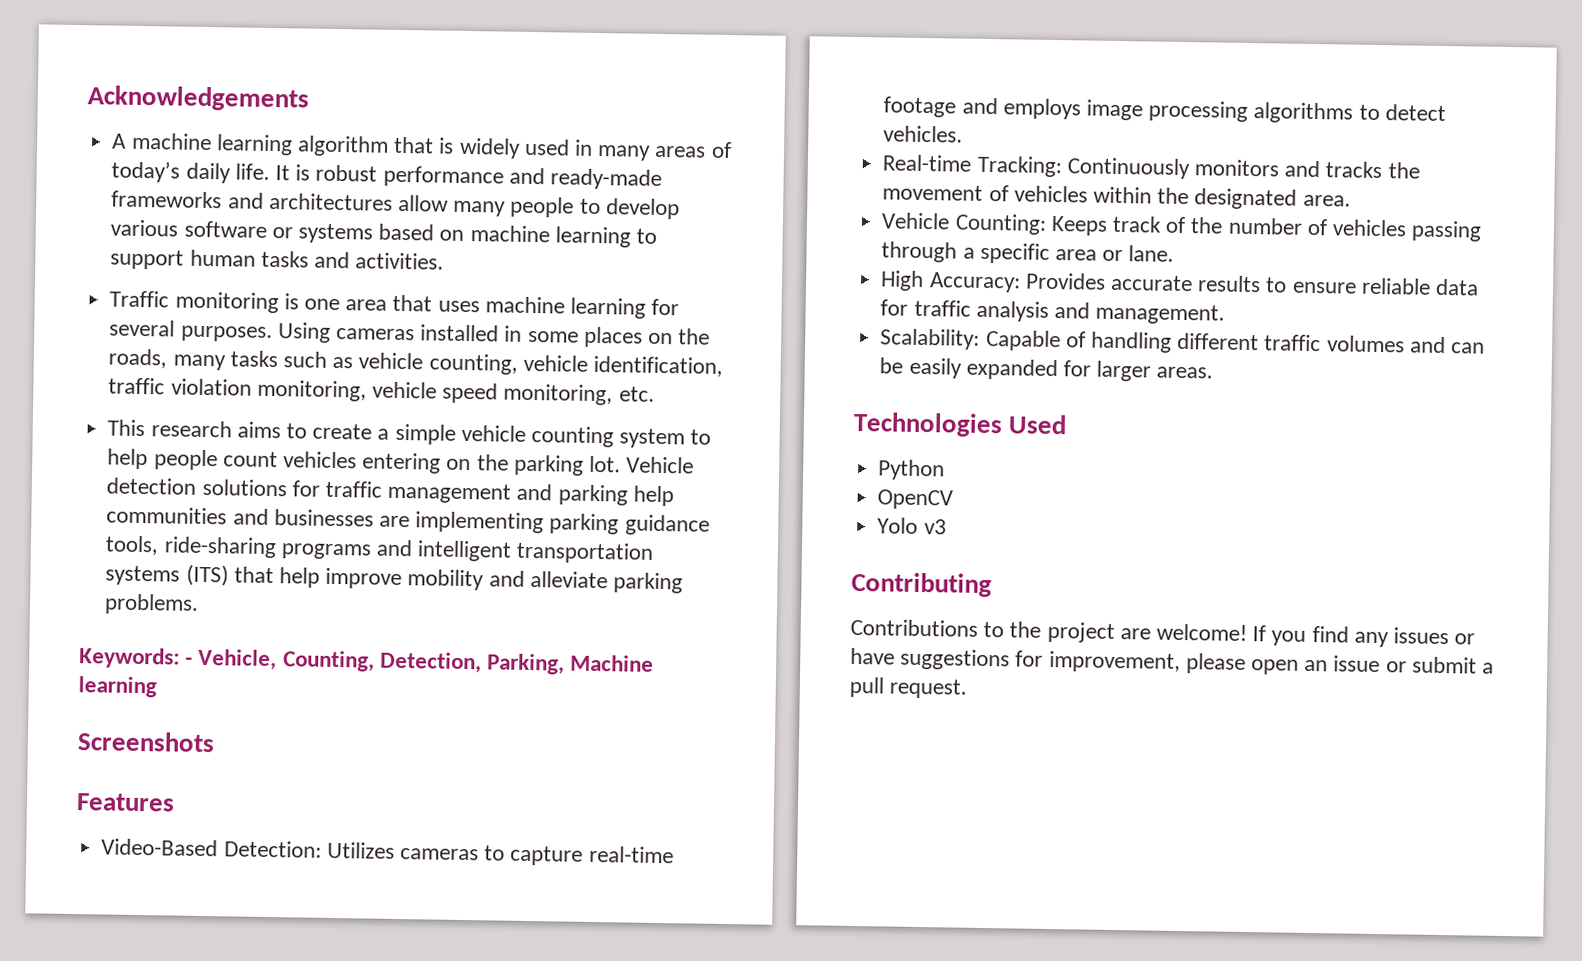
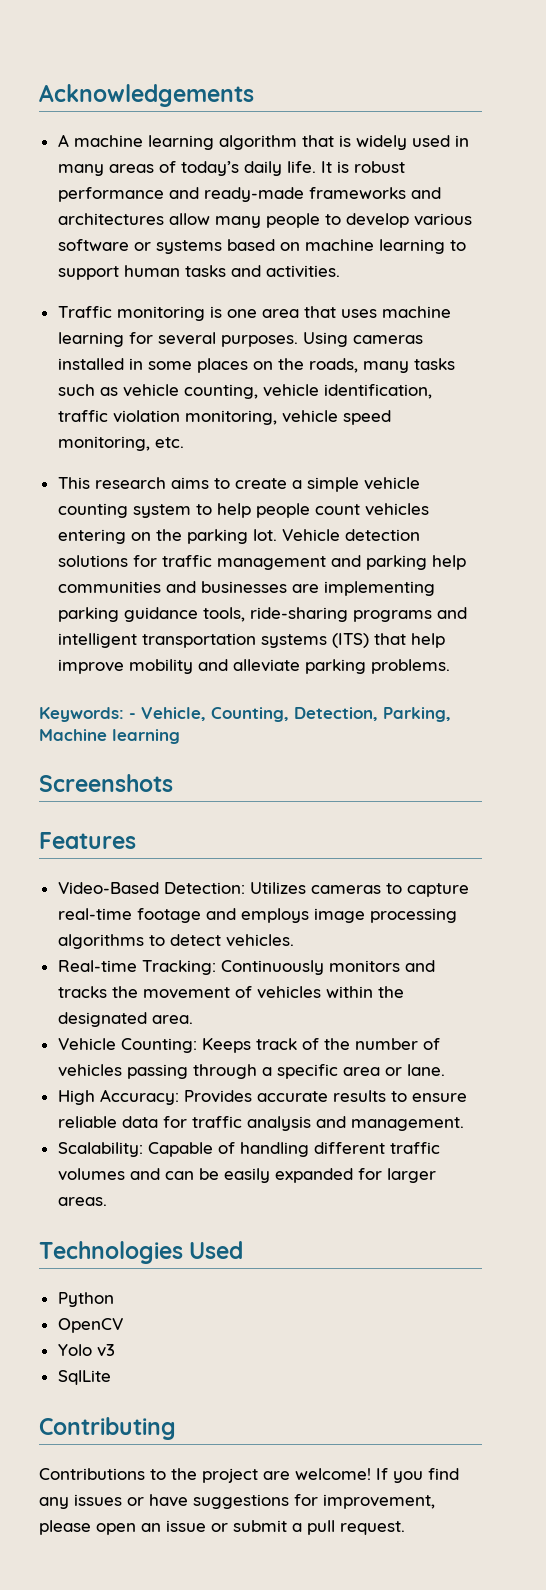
(947, 527) none -> [57,1370,111,1385] // SqlLite

